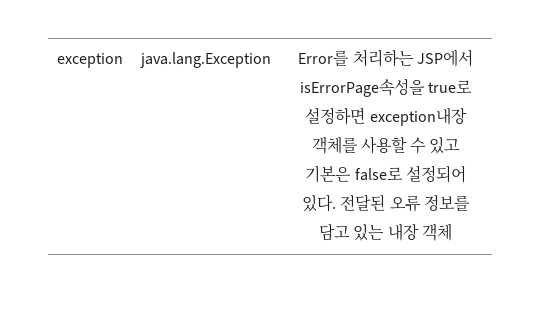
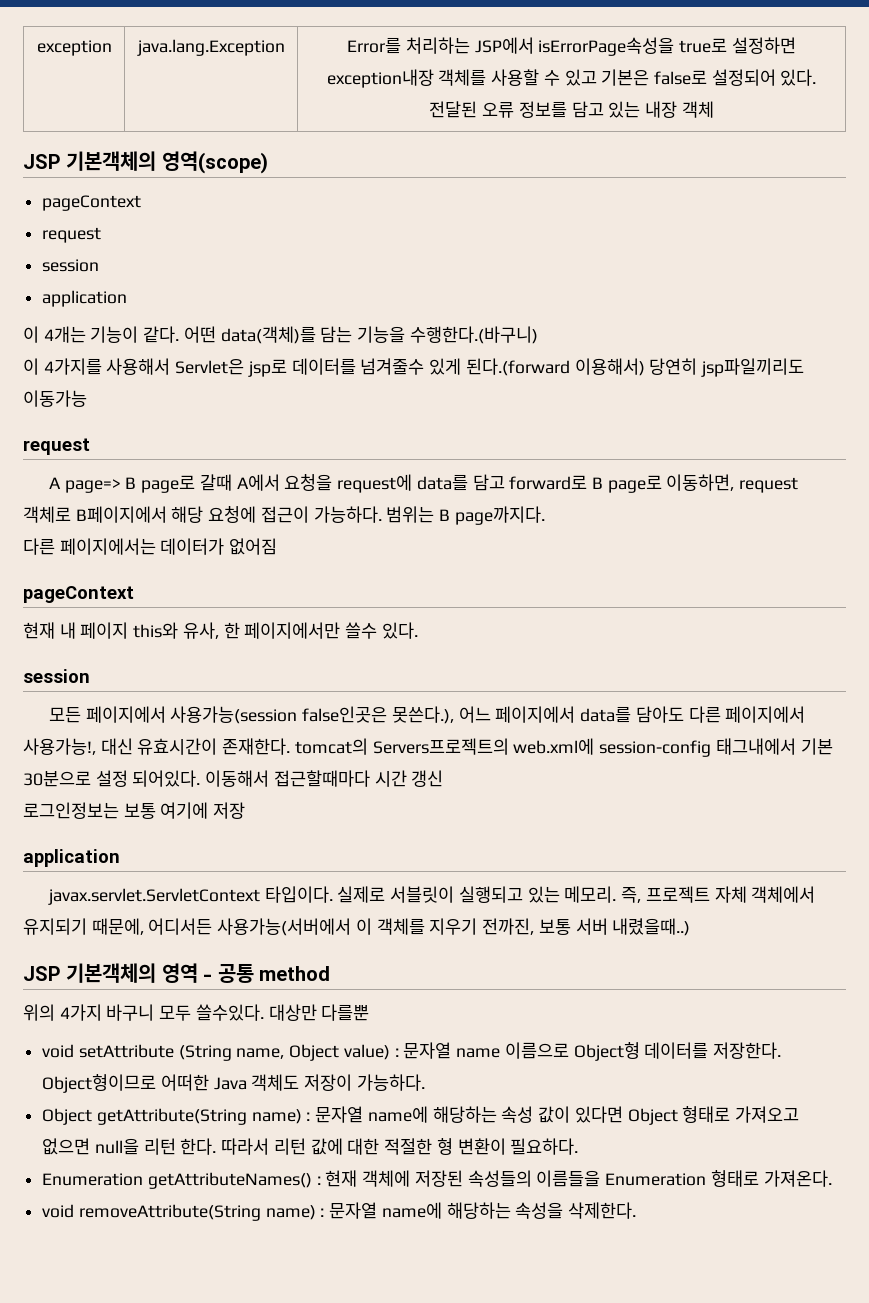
(452, 232) none -> [23,151,268,174] [42,195,142,211] [42,227,102,243] [42,259,100,272] [42,290,128,307] [23,326,538,344] [23,358,804,377] [23,390,87,407] [23,438,90,455] [49,474,799,493] [23,506,545,525] [23,538,278,555] [23,586,134,603] [23,622,418,639] [23,669,90,683] [49,706,806,724] [23,738,833,757] [23,770,444,787] [23,802,246,819] [23,849,120,867] [48,886,816,905] [23,918,691,936] [23,963,330,983] [23,1004,370,1021] [42,1042,781,1061] [42,1074,425,1093] [42,1106,799,1125] [42,1138,579,1155] [42,1170,832,1189] [42,1202,637,1221] // JSP 기본객체의 영역(scope) // pageContext // request // session // application // 이 4개는 기능이 같다. 어떤 data(객체)를 담는 기능을 수행한다.(바구니) // 이 4가지를 사용해서 Servlet은 jsp로 데이터를 넘겨줄수 있게 된다.(forward 이용해서) 당연히 jsp파일끼리도 이동가능 // request // A page=> B page로 갈때 A에서 요청을 request에 data를 담고 forward로 B page로 이동하면, request 객체로 B페이지에서 해당 요청에 접근이 가능하다. 범위는 B page까지다. // 다른 페이지에서는 데이터가 없어짐 // pageContext // 현재 내 페이지 this와 유사, 한 페이지에서만 쓸수 있다. // session // 모든 페이지에서 사용가능(session false인곳은 못쓴다.), 어느 페이지에서 data를 담아도 다른 페이지에서 사용가능!, 대신 유효시간이 존재한다. tomcat의 Servers프로젝트의 web.xml에 session-config 태그내에서 기본 30분으로 설정 되어있다. 이동해서 접근할때마다 시간 갱신 // 로그인정보는 보통 여기에 저장 // application // javax.servlet.ServletContext 타입이다. 실제로 서블릿이 실행되고 있는 메모리. 즉, 프로젝트 자체 객체에서 유지되기 때문에, 어디서든 사용가능(서버에서 이 객체를 지우기 전까진, 보통 서버 내렸을때..) // JSP 기본객체의 영역 - 공통 method // 위의 4가지 바구니 모두 쓸수있다. 대상만 다를뿐 // void setAttribute (String name, Object value) : 문자열 name 이름으로 Object형 데이터를 저장한다. Object형이므로 어떠한 Java 객체도 저장이 가능하다. // Object getAttribute(String name) : 문자열 name에 해당하는 속성 값이 있다면 Object 형태로 가져오고 없으면 null을 리턴 한다. 따라서 리턴 값에 대한 적절한 형 변환이 필요하다. // Enumeration getAttributeNames() : 현재 객체에 저장된 속성들의 이름들을 Enumeration 형태로 가져온다. // void removeAttribute(String name) : 문자열 name에 해당하는 속성을 삭제한다.

